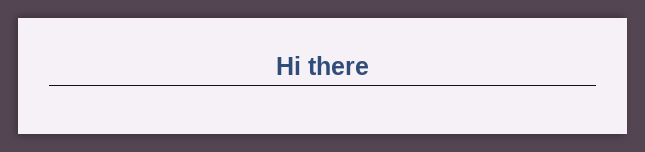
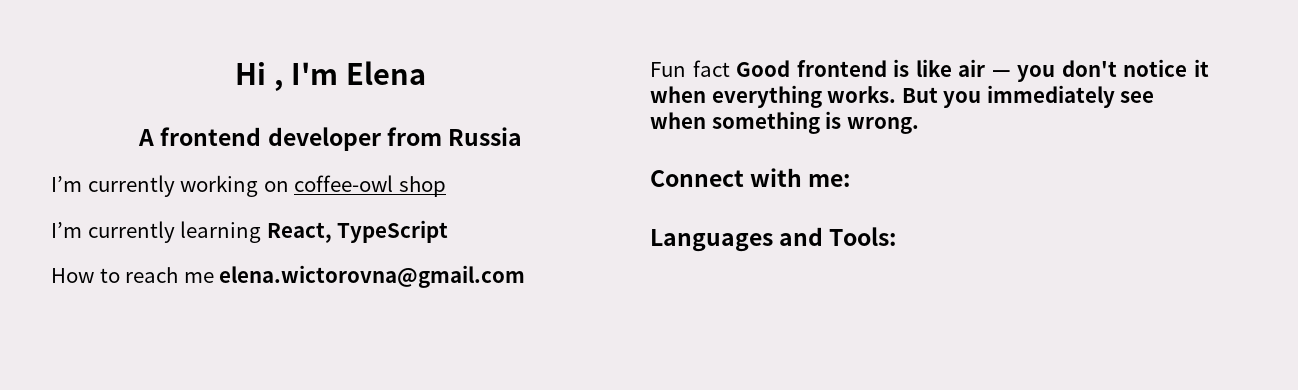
[308,56,369,75] there -> [274,61,426,91] [138,127,522,151] [51,175,446,197] [51,220,449,243] [51,265,526,288] [650,59,1209,82] [650,85,1155,108] [650,111,919,134] [650,168,851,187] [650,227,897,252] , I'm Elena // A frontend developer from Russia // I’m currently working on coffee-owl shop // I’m currently learning React, TypeScript // How to reach me elena.wictorovna@gmail.com // Fun fact Good frontend is like air — you don't notice it when everything works. But you immediately see when something is wrong. // Connect with me: // Languages and Tools:

